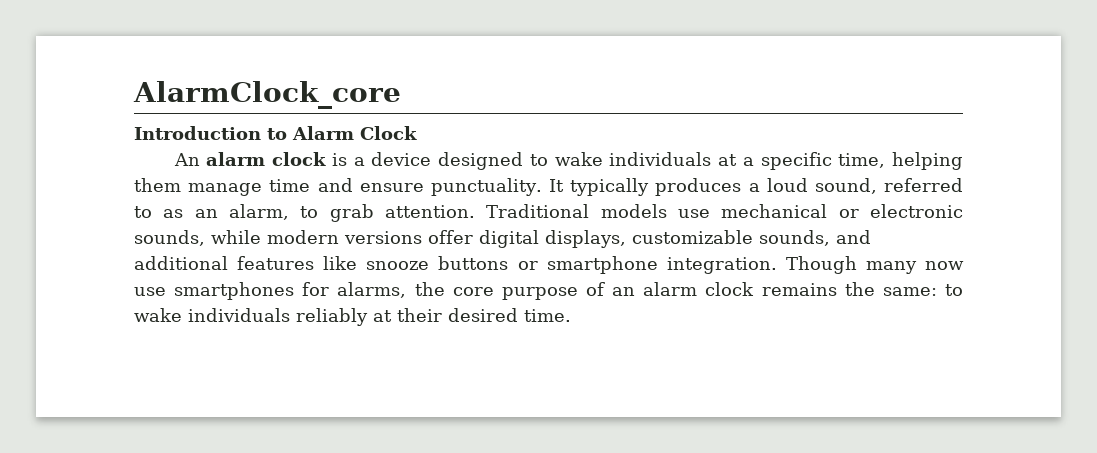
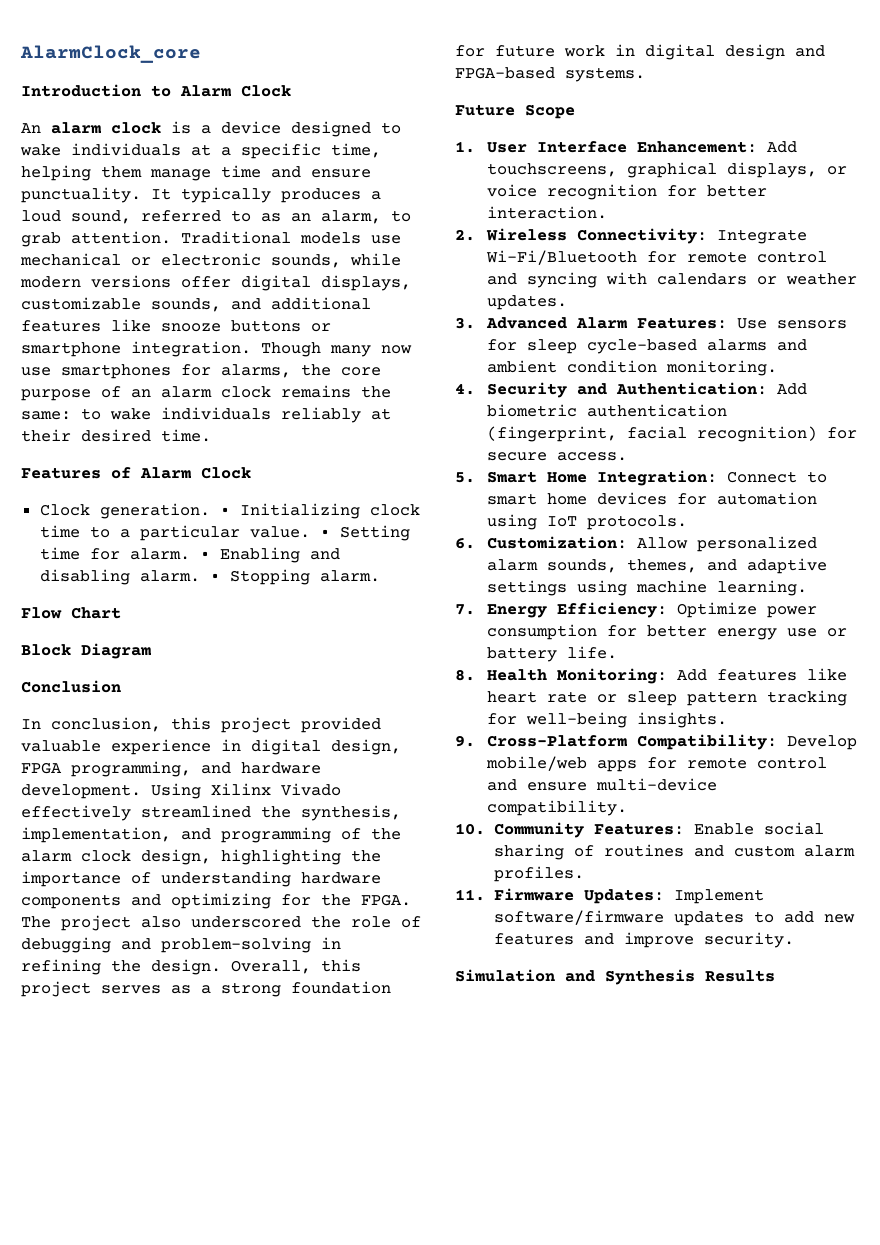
(571, 315) none -> [21,467,251,479] [39,503,420,519] [39,525,410,541] [39,547,340,563] [39,569,380,585] [21,607,121,619] [21,643,151,659] [21,680,121,693] [21,717,381,733] [21,739,401,755] [21,761,321,777] [21,783,341,799] [21,805,401,821] [21,827,401,843] [21,849,381,865] [21,871,381,887] [21,893,411,909] [21,915,421,931] [21,937,341,953] [21,959,361,975] [21,981,391,997] [455,44,825,60] [455,67,645,82] [455,104,575,119] [455,141,797,153] [486,162,847,178] [486,184,767,200] [486,206,607,219] [455,228,807,244] [485,250,827,265] [486,272,857,288] [486,295,567,310] [455,317,847,329] [486,339,807,354] [486,360,777,376] [455,382,807,398] [486,404,727,417] [486,426,857,442] [486,452,627,461] [455,470,827,486] [486,492,817,505] [486,514,687,530] [455,536,817,552] [486,558,827,574] [486,580,807,596] [455,602,817,618] [486,624,847,640] [486,646,617,662] [455,668,847,684] [486,690,847,706] [486,712,727,728] [455,734,857,750] [485,756,827,772] [486,778,717,791] [486,800,627,816] [455,822,824,838] [493,844,855,860] [493,866,584,882] [455,888,764,904] [493,910,855,926] [493,932,794,948] [455,969,775,985] // Features of Alarm Clock // Clock generation. • Initializing clock time to a particular value. • Setting time for alarm. • Enabling and disabling alarm. • Stopping alarm. // Flow Chart // Block Diagram // Conclusion // In conclusion, this project provided valuable experience in digital design, FPGA programming, and hardware development. Using Xilinx Vivado effectively streamlined the synthesis, implementation, and programming of the alarm clock design, highlighting the importance of understanding hardware components and optimizing for the FPGA. The project also underscored the role of debugging and problem-solving in refining the design. Overall, this project serves as a strong foundation for future work in digital design and FPGA-based systems. // Future Scope // 1. User Interface Enhancement: Add touchscreens, graphical displays, or voice recognition for better interaction. // 2. Wireless Connectivity: Integrate Wi-Fi/Bluetooth for remote control and syncing with calendars or weather updates. // 3. Advanced Alarm Features: Use sensors for sleep cycle-based alarms and ambient condition monitoring. // 4. Security and Authentication: Add biometric authentication (fingerprint, facial recognition) for secure access. // 5. Smart Home Integration: Connect to smart home devices for automation using IoT protocols. // 6. Customization: Allow personalized alarm sounds, themes, and adaptive settings using machine learning. // 7. Energy Efficiency: Optimize power consumption for better energy use or battery life. // 8. Health Monitoring: Add features like heart rate or sleep pattern tracking for well-being insights. // 9. Cross-Platform Compatibility: Develop mobile/web apps for remote control and ensure multi-device compatibility. // 10. Community Features: Enable social sharing of routines and custom alarm profiles. // 11. Firmware Updates: Implement software/firmware updates to add new features and improve security. // Simulation and Synthesis Results

